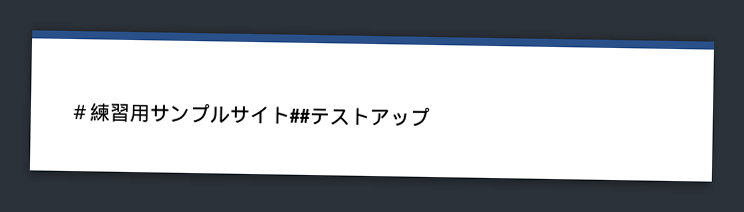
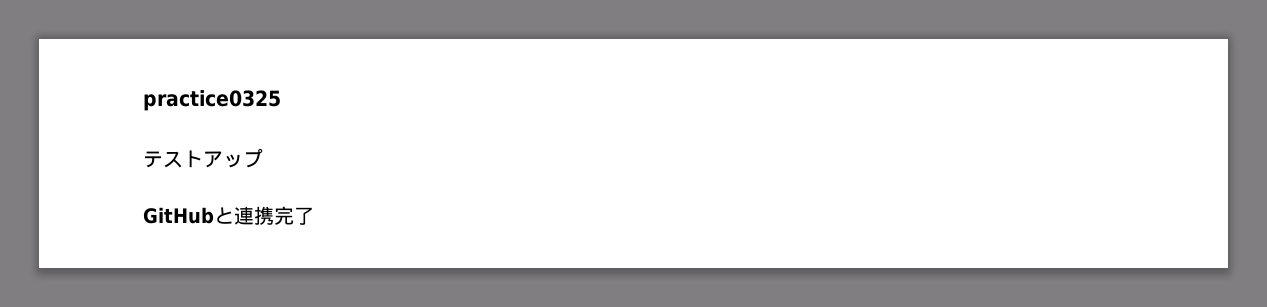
[69,102,310,125] ＃練習用サンプルサイト## -> [143,90,281,111] practice0325 //
(430, 116) none -> [143,206,314,225] // GitHubと連携完了

